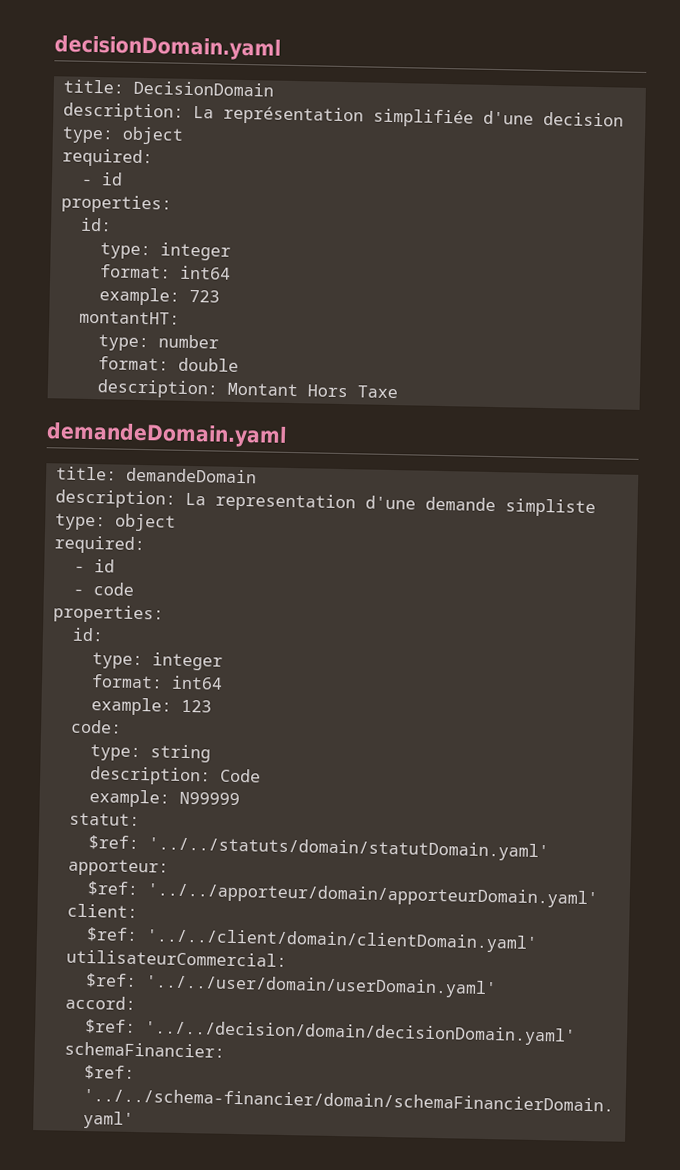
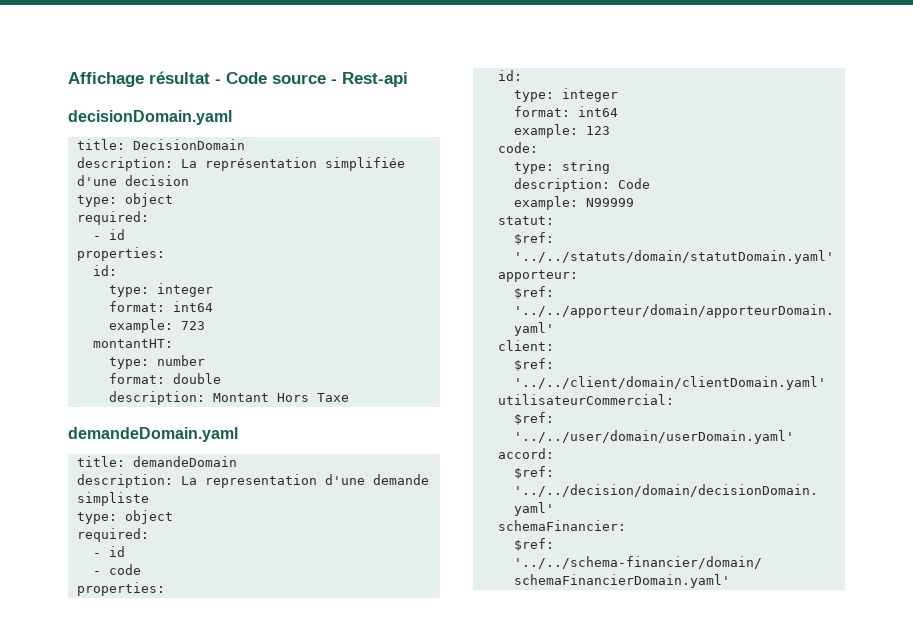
(54, 48) none -> [68,71,408,87] Affichage résultat - Code source - Rest-api //

